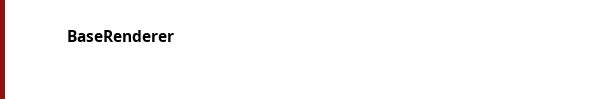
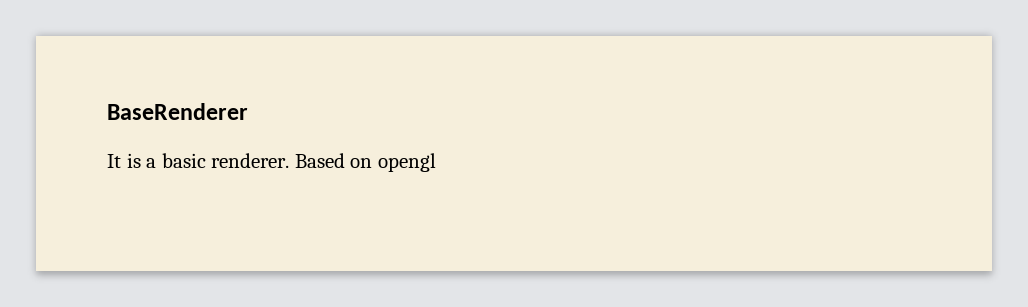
(174, 36) none -> [107,153,436,172] // It is a basic renderer. Based on opengl

